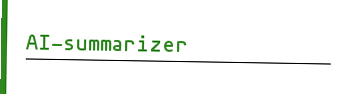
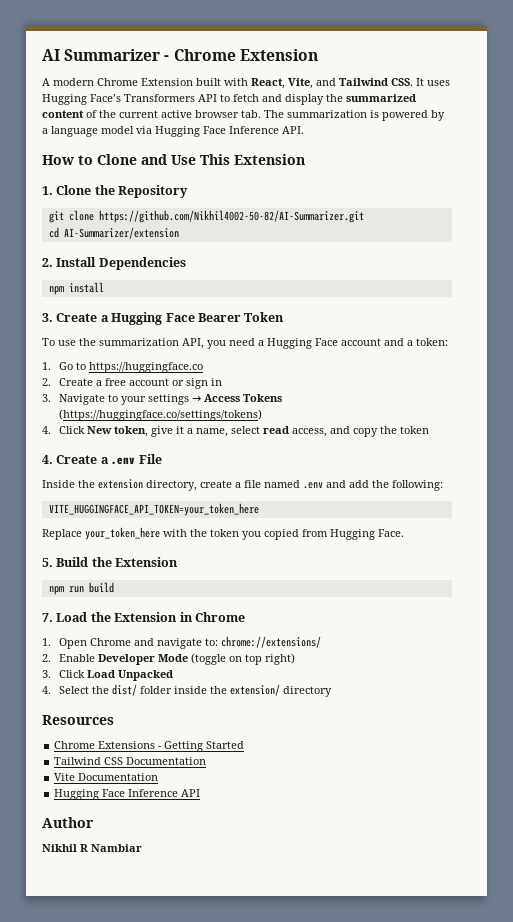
[25,33,189,53] AI-summarizer -> [42,49,318,61] [42,78,450,89] [42,94,416,105] [42,110,445,121] [42,126,304,137] [42,154,305,165] [42,185,189,198] [48,210,364,223] [48,227,179,239] [42,257,186,270] [48,282,104,295] [42,312,285,325] [42,338,448,349] [42,362,203,373] [42,378,222,389] [42,394,282,405] [58,409,262,421] [42,426,429,437] [42,454,162,465] [42,479,443,491] [48,503,259,516] [42,527,404,540] [42,557,179,567] [48,582,114,595] [42,612,245,622] [42,636,321,649] [42,653,295,665] [42,670,173,681] [42,684,332,697] [42,715,114,725] [54,741,245,752] [54,757,207,765] [54,773,159,781] [54,789,201,800] [42,817,94,828] [42,844,142,852] AI Summarizer - Chrome Extension // A modern Chrome Extension built with React, Vite, and Tailwind CSS. It uses Hugging Face’s Transformers API to fetch and display the summarized content of the current active browser tab. The summarization is powered by a language model via Hugging Face Inference API. // How to Clone and Use This Extension // 1. Clone the Repository // git clone https://github.com/Nikhil4002-50-82/AI-Summarizer.git // cd AI-Summarizer/extension // 2. Install Dependencies // npm install // 3. Create a Hugging Face Bearer Token // To use the summarization API, you need a Hugging Face account and a token: // 1. Go to https://huggingface.co // 2. Create a free account or sign in // 3. Navigate to your settings → Access Tokens (https://huggingface.co/settings/tokens) // 4. Click New token, give it a name, select read access, and copy the token // 4. Create a .env File // Inside the extension directory, create a file named .env and add the following: // VITE_HUGGINGFACE_API_TOKEN=your_token_here // Replace your_token_here with the token you copied from Hugging Face. // 5. Build the Extension // npm run build // 7. Load the Extension in Chrome // 1. Open Chrome and navigate to: chrome://extensions/ // 2. Enable Developer Mode (toggle on top right) // 3. Click Load Unpacked // 4. Select the dist/ folder inside the extension/ directory // Resources // Chrome Extensions - Getting Started // Tailwind CSS Documentation // Vite Documentation // Hugging Face Inference API // Author // Nikhil R Nambiar

